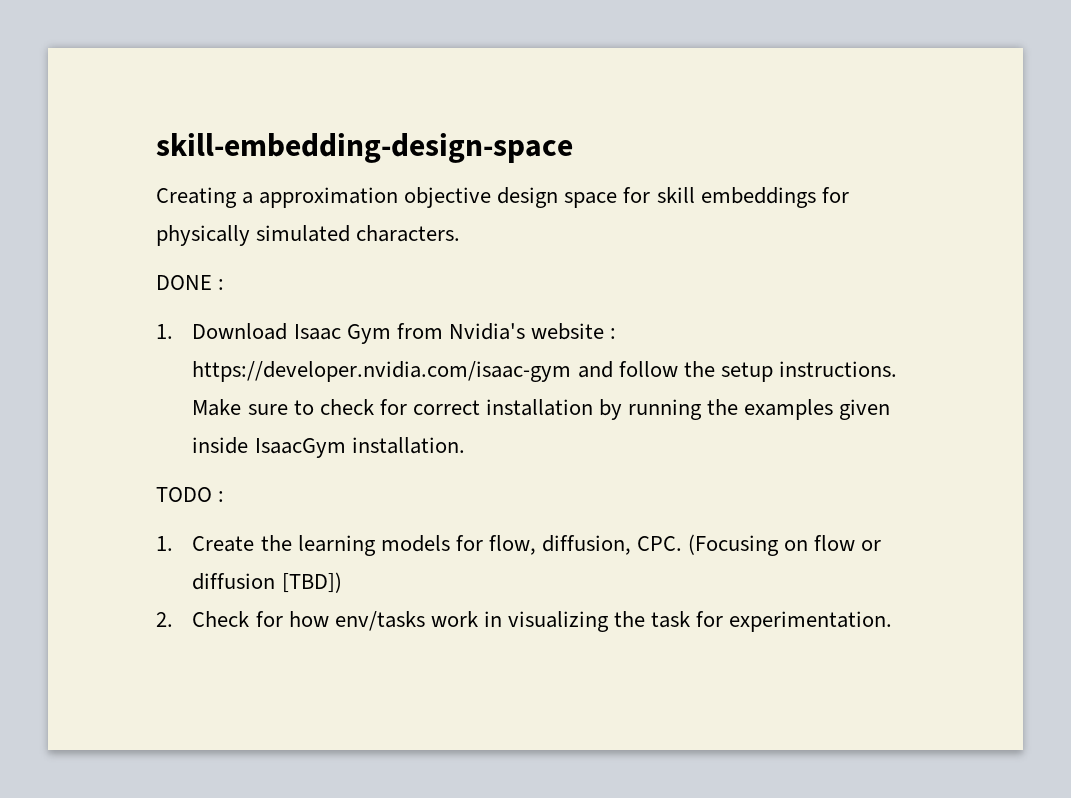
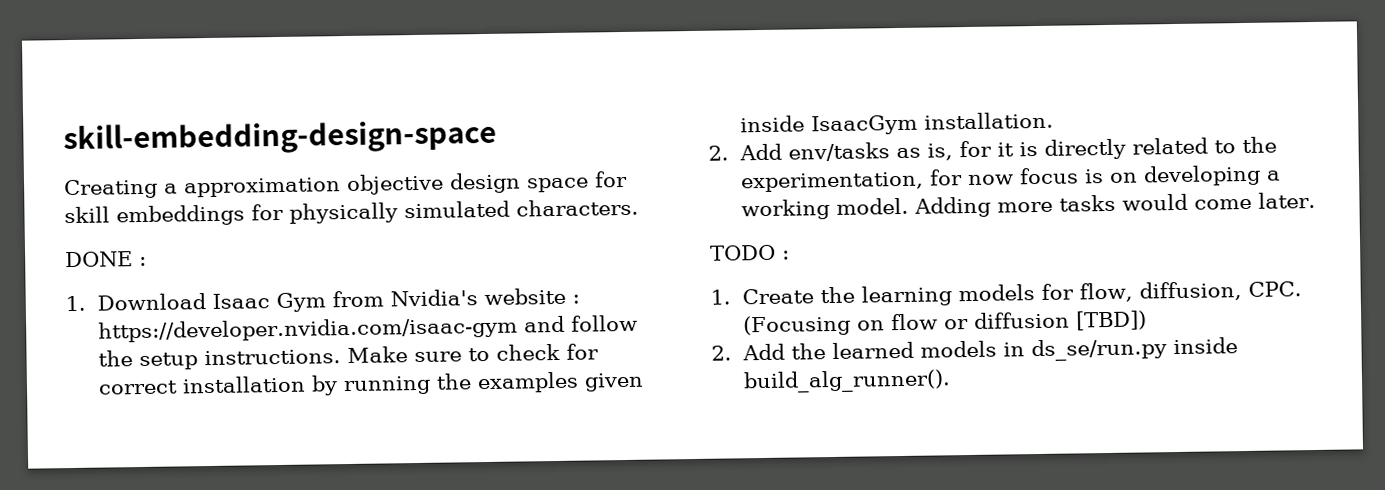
(465, 445) none -> [708,136,1277,162] [739,164,1281,193] [740,191,1316,221] // 2. Add env/tasks as is, for it is directly related to the experimentation, for now focus is on developing a working model. Adding more tasks would come later.
[192,611,893,632] Check for how env/tasks work in visualizing the task for experimentation. -> [741,337,1238,362] [742,369,951,394] Add the learned models in ds_se/run.py inside build_alg_runner().

